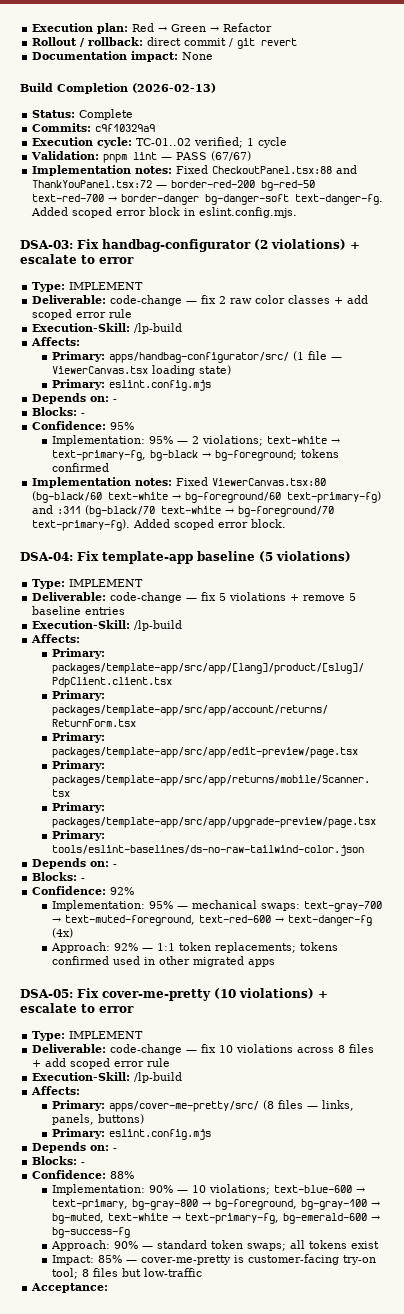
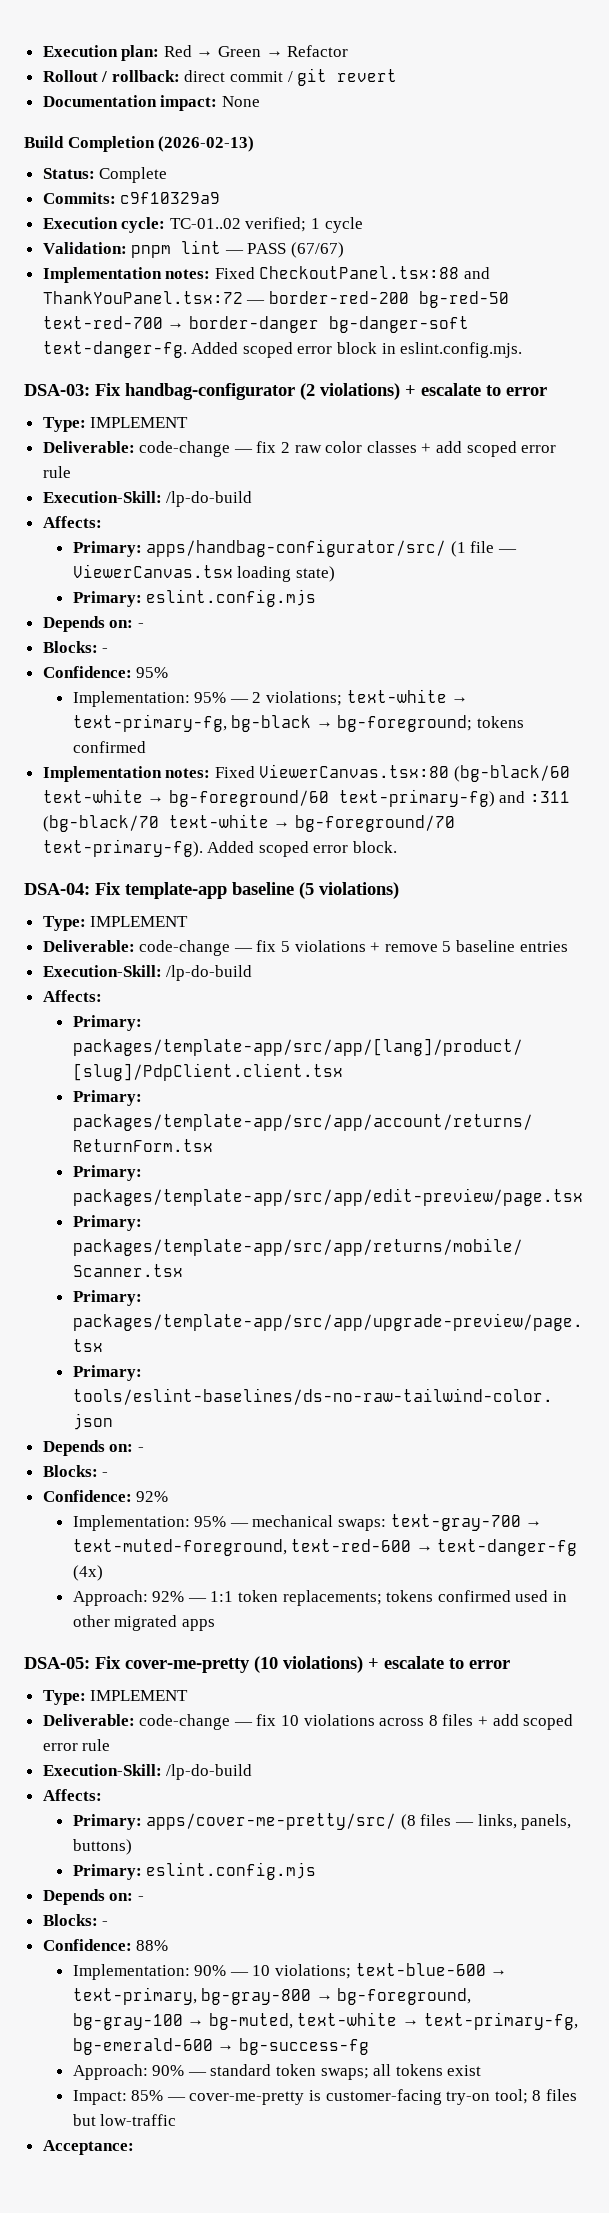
[134,323,183,334] /lp-build -> [166,491,253,507] /lp-do-build
[134,620,183,631] /lp-build -> [166,965,253,981] /lp-do-build
[134,1072,183,1083] /lp-build -> [166,1764,253,1780] /lp-do-build

